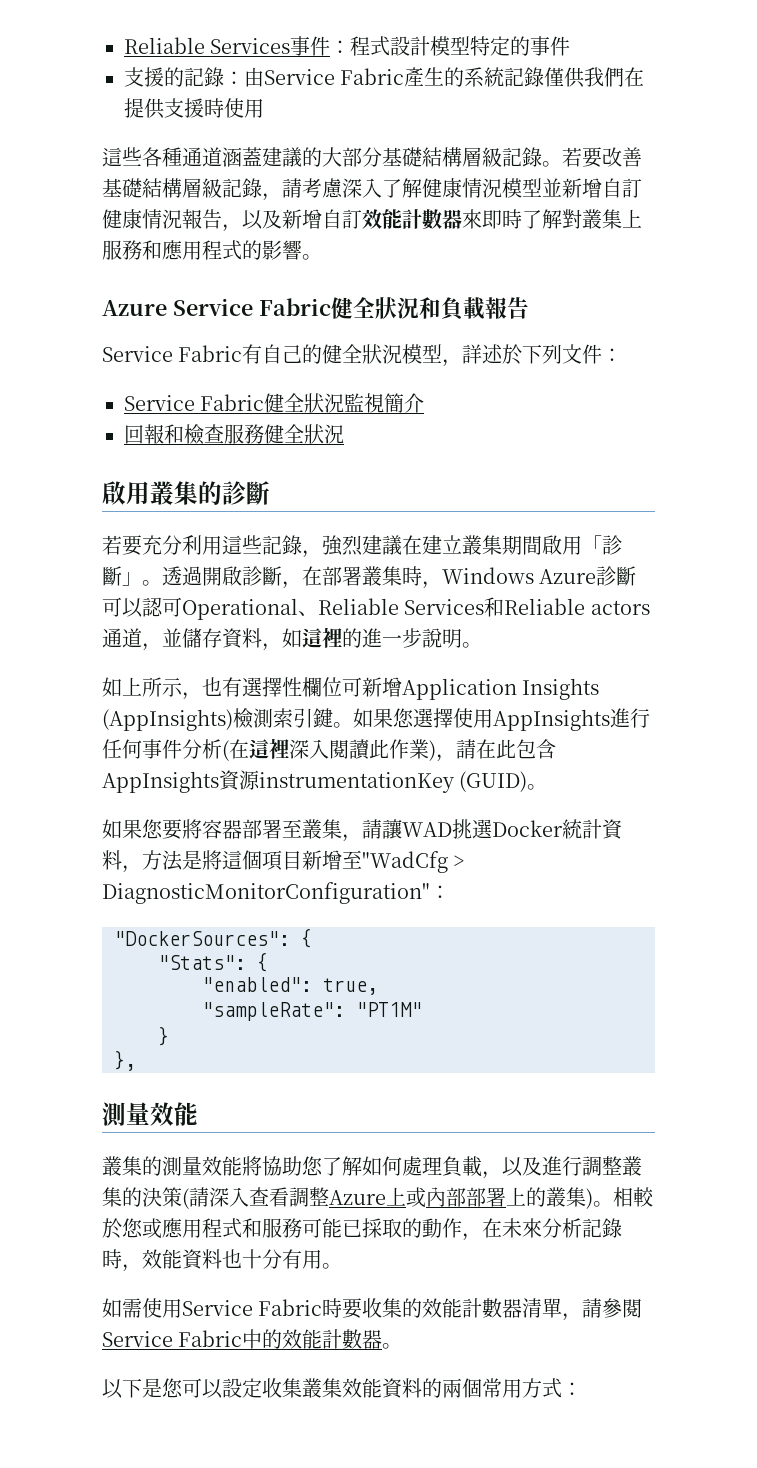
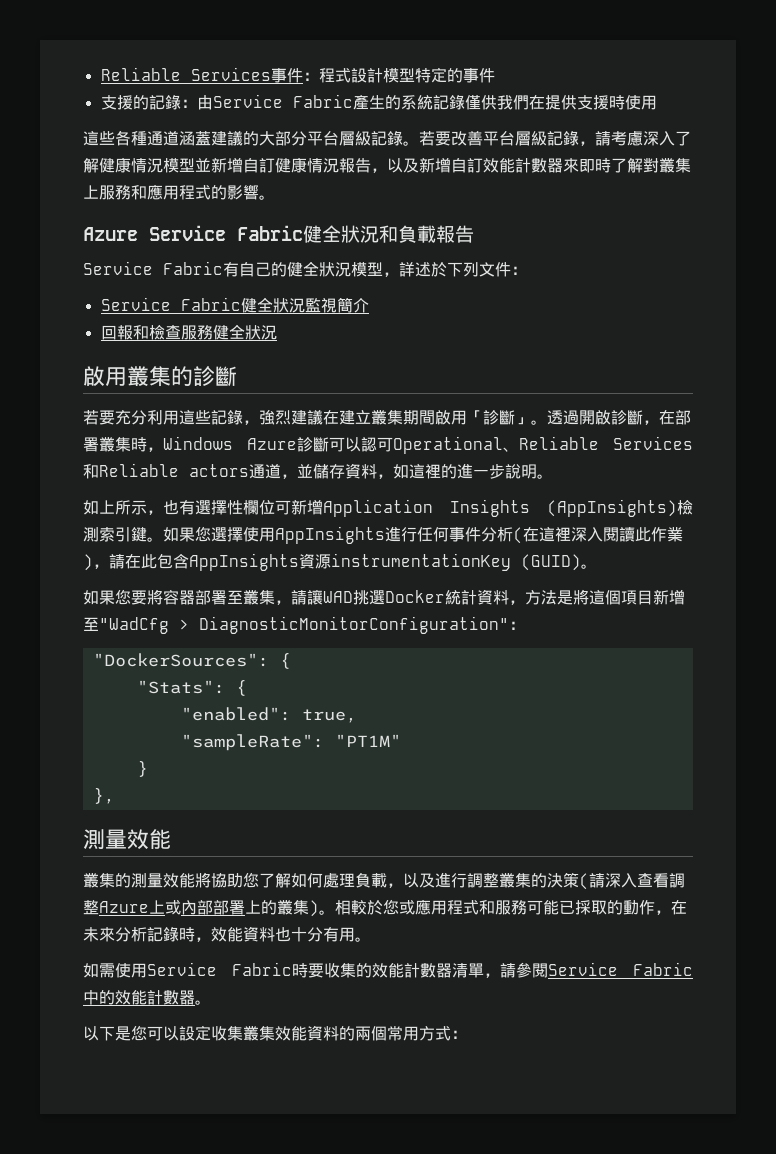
[382,147,462,167] 基礎結構 -> [307,131,339,146] 平台
[102,178,182,198] 基礎結構 -> [483,131,515,146] 平台

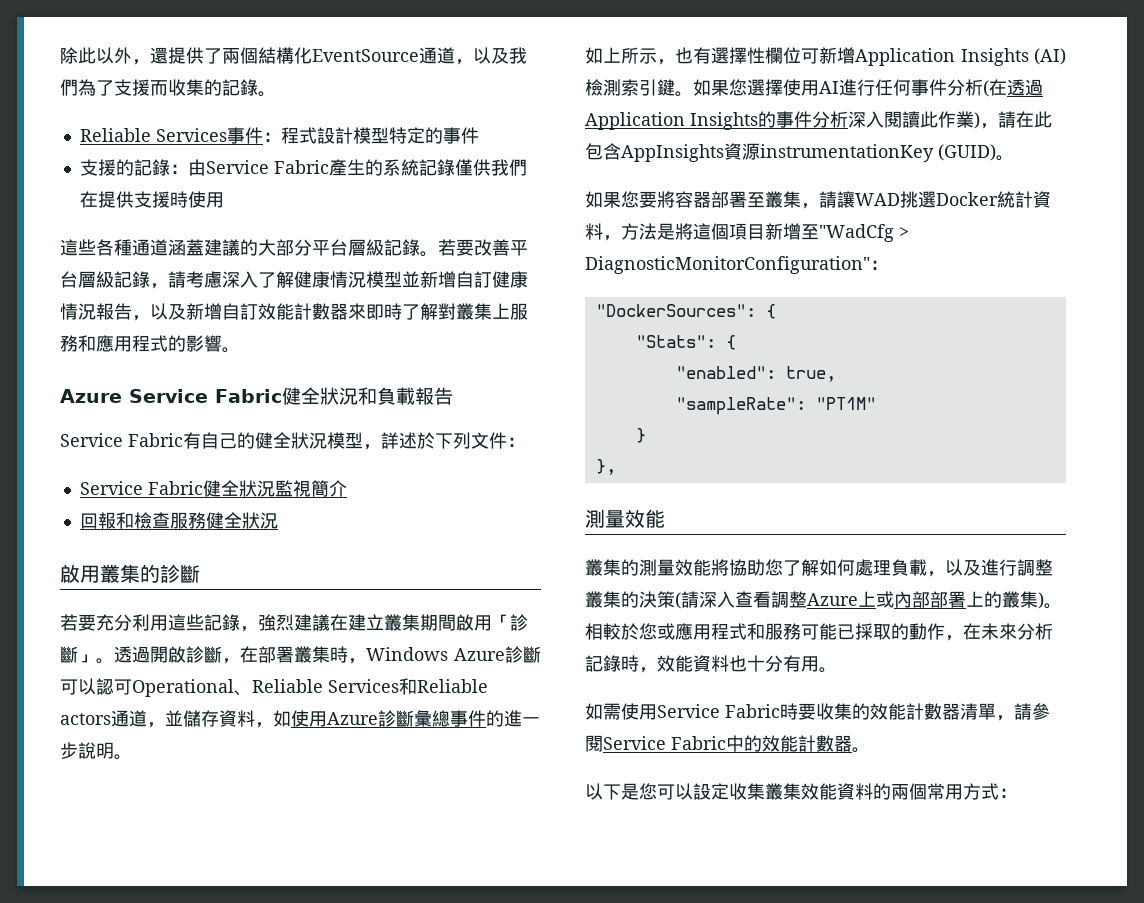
(100, 74) none -> [60,47,527,65] [60,79,276,97] 除此以外，還提供了兩個結構化EventSource通道，以及我們為了支援而收集的記錄。 //
[409,463,441,479] 這裡 -> [291,710,486,727] 使用Azure診斷彙總事件
[547,499,677,517] (AppInsights) -> [1034,48,1066,65] (AI)
[275,526,385,544] AppInsights -> [819,81,839,94] AI
[539,526,571,542] 這裡 -> [1007,79,1043,96] [585,111,848,130] 透過Application Insights的事件分析

